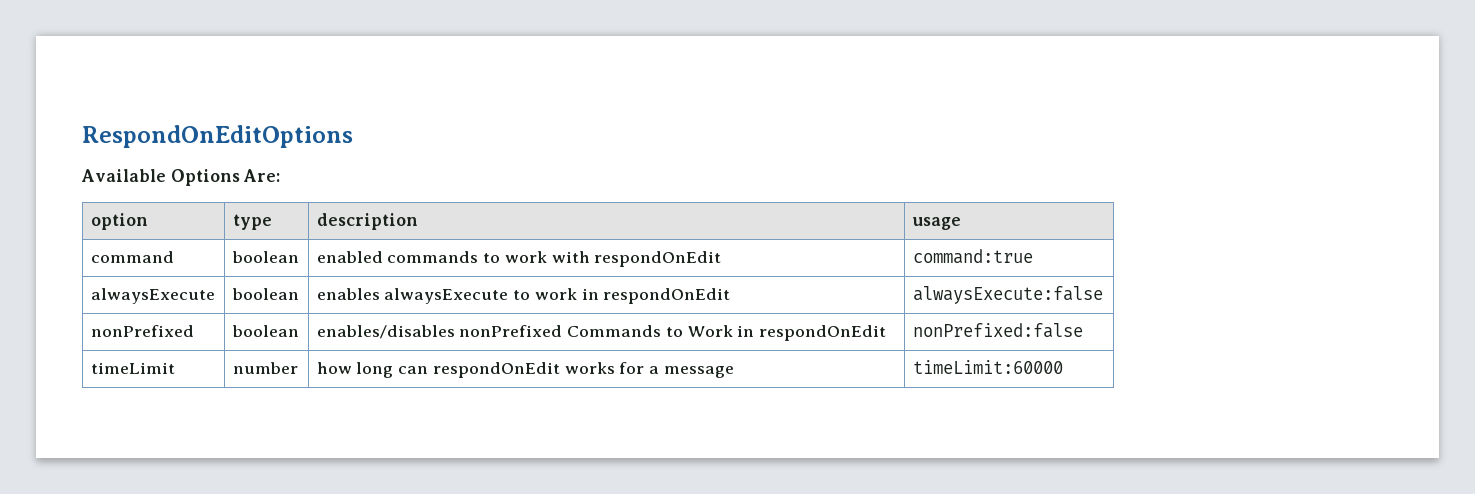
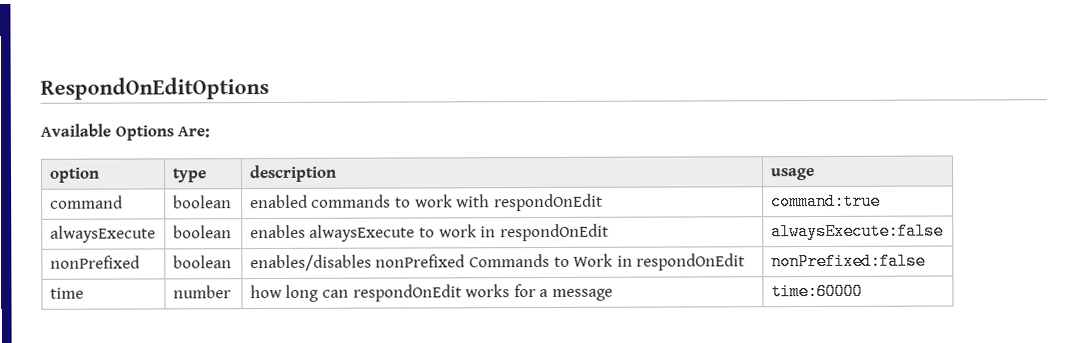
[90,362,175,374] timeLimit -> [49,287,84,299] time
[912,360,1063,374] timeLimit:60000 -> [770,282,863,301] time:60000

